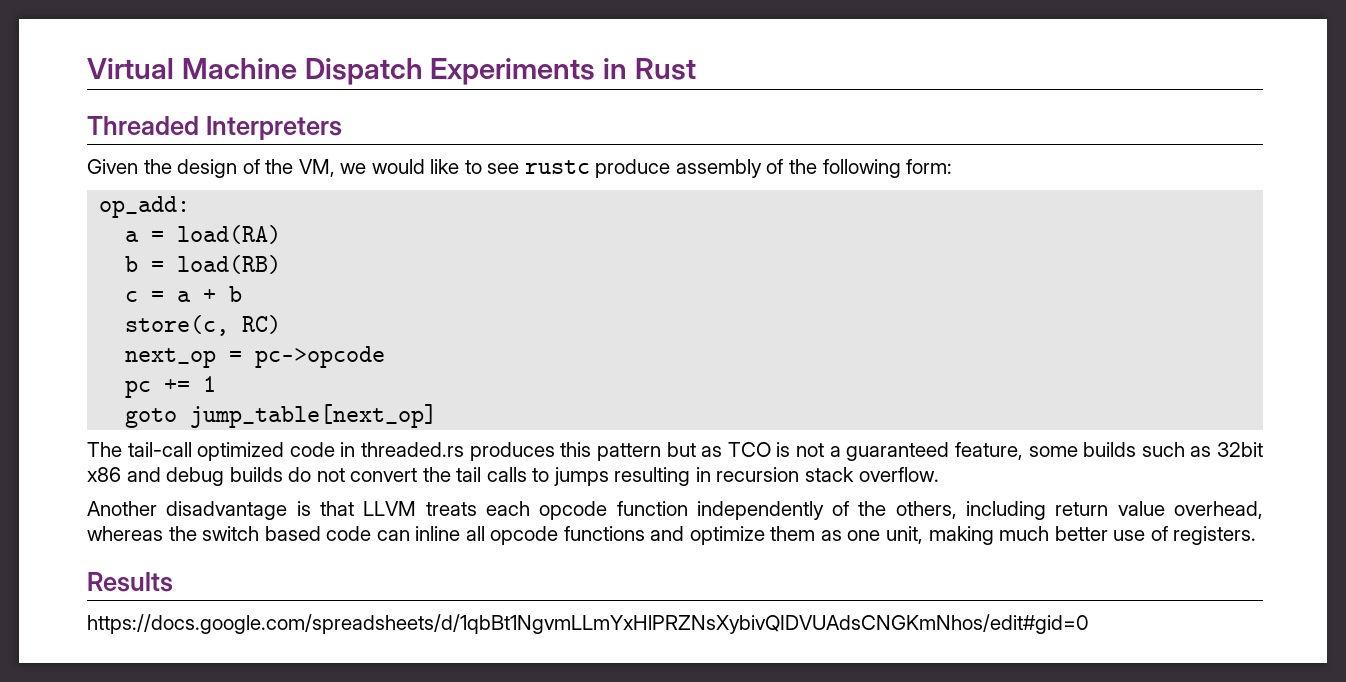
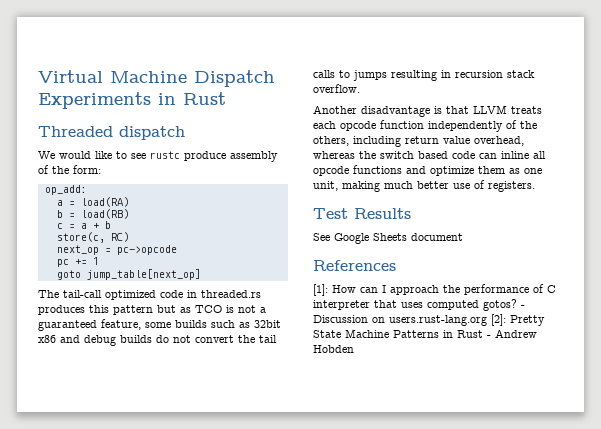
[205,116,342,140] [87,159,367,178] Interpreters // Given the design of the VM, we -> [119,126,185,140] [38,151,55,159] dispatch // We
[822,159,901,178] following -> (69, 170) none
(1257, 535) none -> [313,208,348,219] Test
[87,614,1089,634] https://docs.google.com/spreadsheets/d/1qbBt1NgvmLLmYxHlPRZNsXybivQIDVUAdsCNGKmNhos/edit#gid=0 -> [313,233,463,244] [313,260,396,271] [313,284,556,296] [313,299,525,311] [313,314,545,326] [313,329,537,338] [313,345,354,353] See Google Sheets document // References // [1]: How can I approach the performance of C interpreter that uses computed gotos? - Discussion on users.rust-lang.org [2]: Pretty State Machine Patterns in Rust - Andrew Hobden

